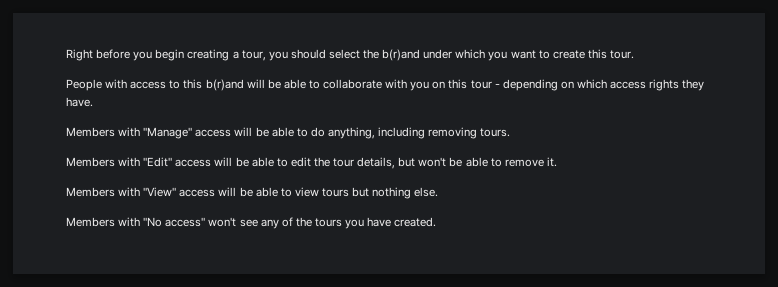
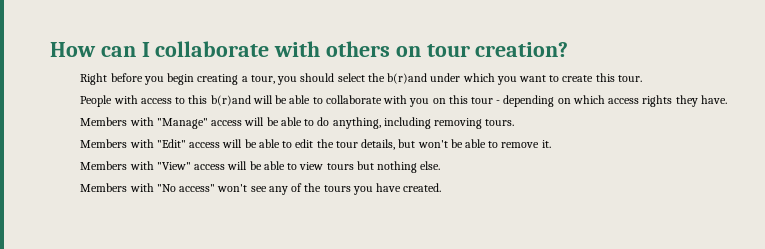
(66, 55) none -> [50,41,569,57] How can I collaborate with others on tour creation? //

